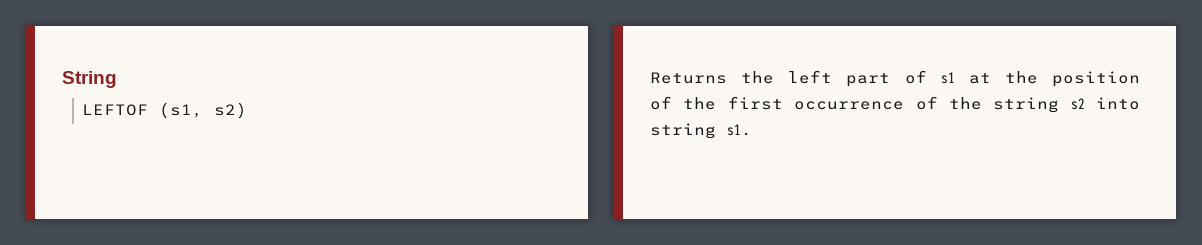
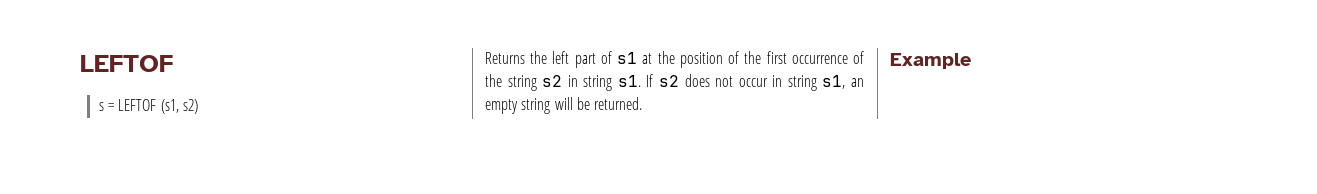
[62,71,117,88] String // -> [80,55,173,72] [98,102,114,111] LEFTOF // s =
[1096,97,1140,110] into -> [567,75,578,87] in
(752, 130) none -> [646,74,864,91] [485,97,643,114] [890,53,971,69] If s2 does not occur in string s1, an empty string will be returned. // Example

